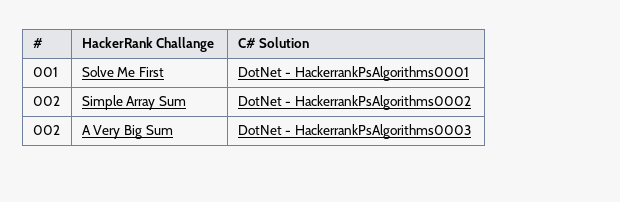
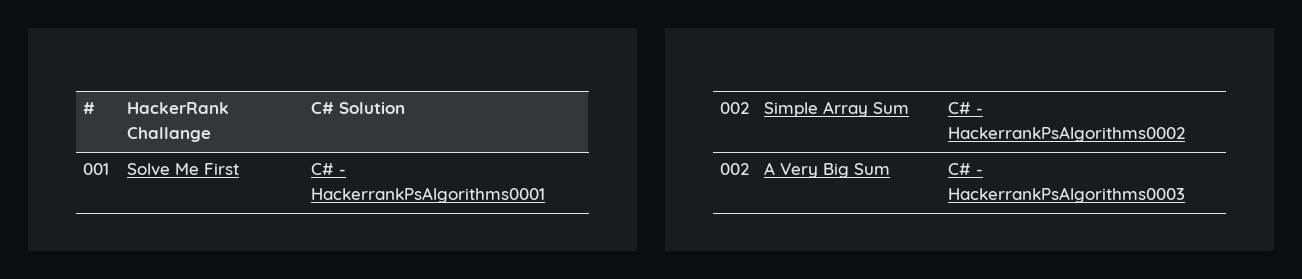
[237,67,282,77] DotNet -> [311,163,335,175] C#
[237,96,282,106] DotNet -> [948,102,972,114] C#
[237,125,282,135] DotNet -> [948,163,972,175] C#

